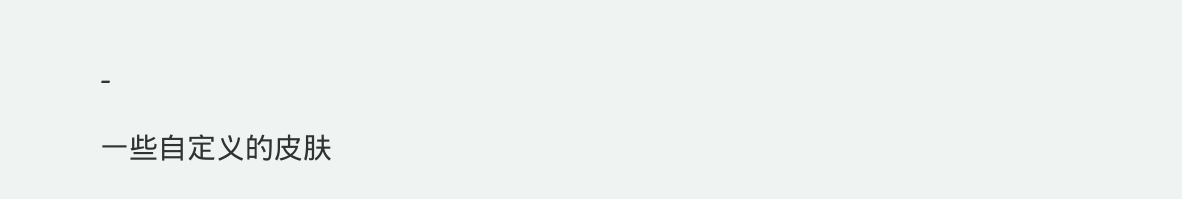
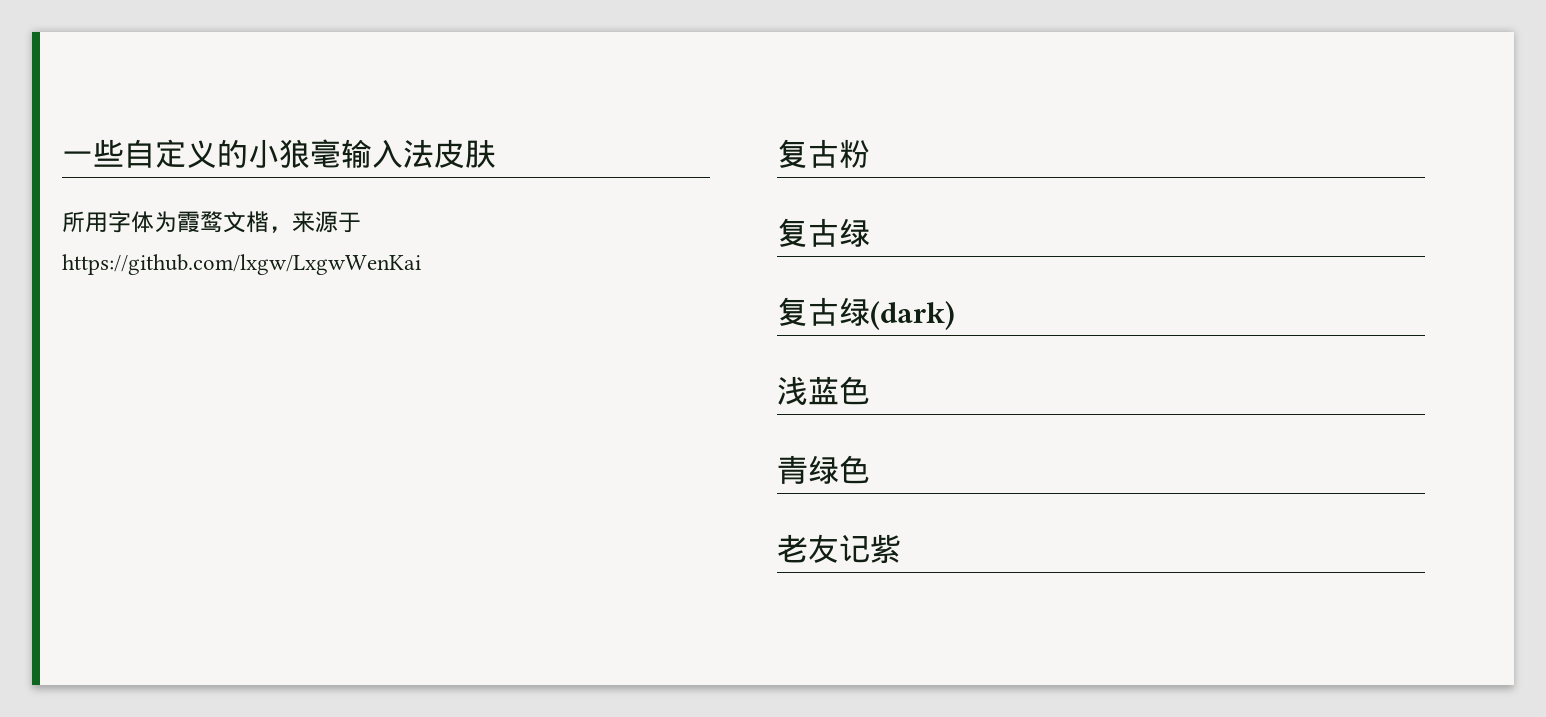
[100,80,111,90] - // -> (62, 158) none
[274,134,332,161] 皮肤 -> [248,139,496,169] [62,211,361,233] [62,254,421,275] [777,139,870,168] [777,218,870,247] [777,297,955,330] [777,376,870,405] [777,455,870,484] [777,534,901,564] 小狼毫输入法皮肤 // 所用字体为霞鹜文楷，来源于https://github.com/lxgw/LxgwWenKai // 复古粉 // 复古绿 // 复古绿(dark) // 浅蓝色 // 青绿色 // 老友记紫

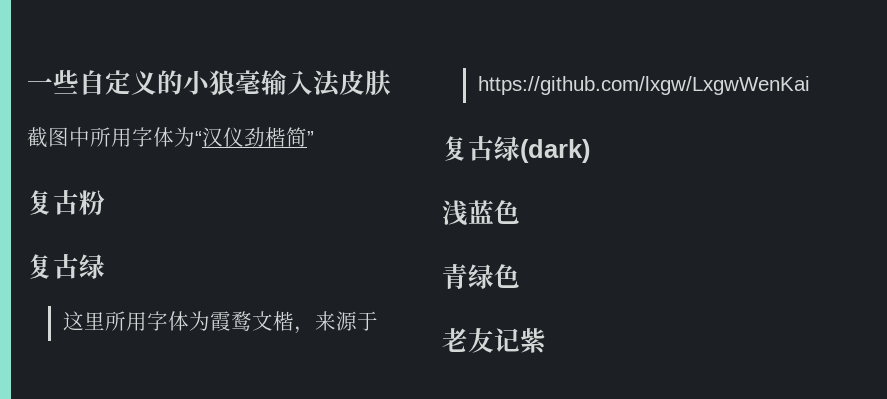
(496, 154) none -> [27,127,314,148] [27,190,105,216] [27,254,105,279] [62,311,105,331] 截图中所用字体为“汉仪劲楷简” // 复古粉 // 复古绿 // 这里
[777,139,870,168] [777,218,870,247] // 复古粉 // 复古绿 -> (810, 85) none

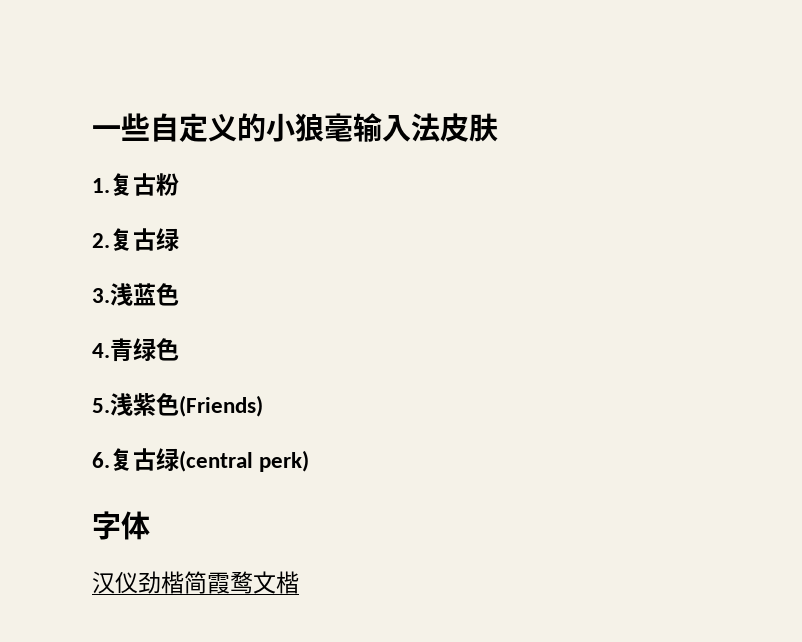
[27,127,202,148] 截图中所用字体为“ -> [92,173,179,196] [92,228,179,251] [92,283,179,306] [92,338,179,362] [92,393,263,417] [92,448,310,472] [92,511,150,540] 1.复古粉 // 2.复古绿 // 3.浅蓝色 // 4.青绿色 // 5.浅紫色(Friends) // 6.复古绿(central perk) // 字体 //
[307,131,314,145] [27,190,105,216] [27,254,105,279] [62,311,378,334] [477,76,810,95] [442,136,590,163] [442,200,520,226] [442,264,520,289] [442,328,546,354] ” // 复古粉 // 复古绿 // 这里所用字体为霞鹜文楷，来源于https://github.com/lxgw/LxgwWenKai // 复古绿(dark) // 浅蓝色 // 青绿色 // 老友记紫 -> [207,571,299,594] 霞鹜文楷

